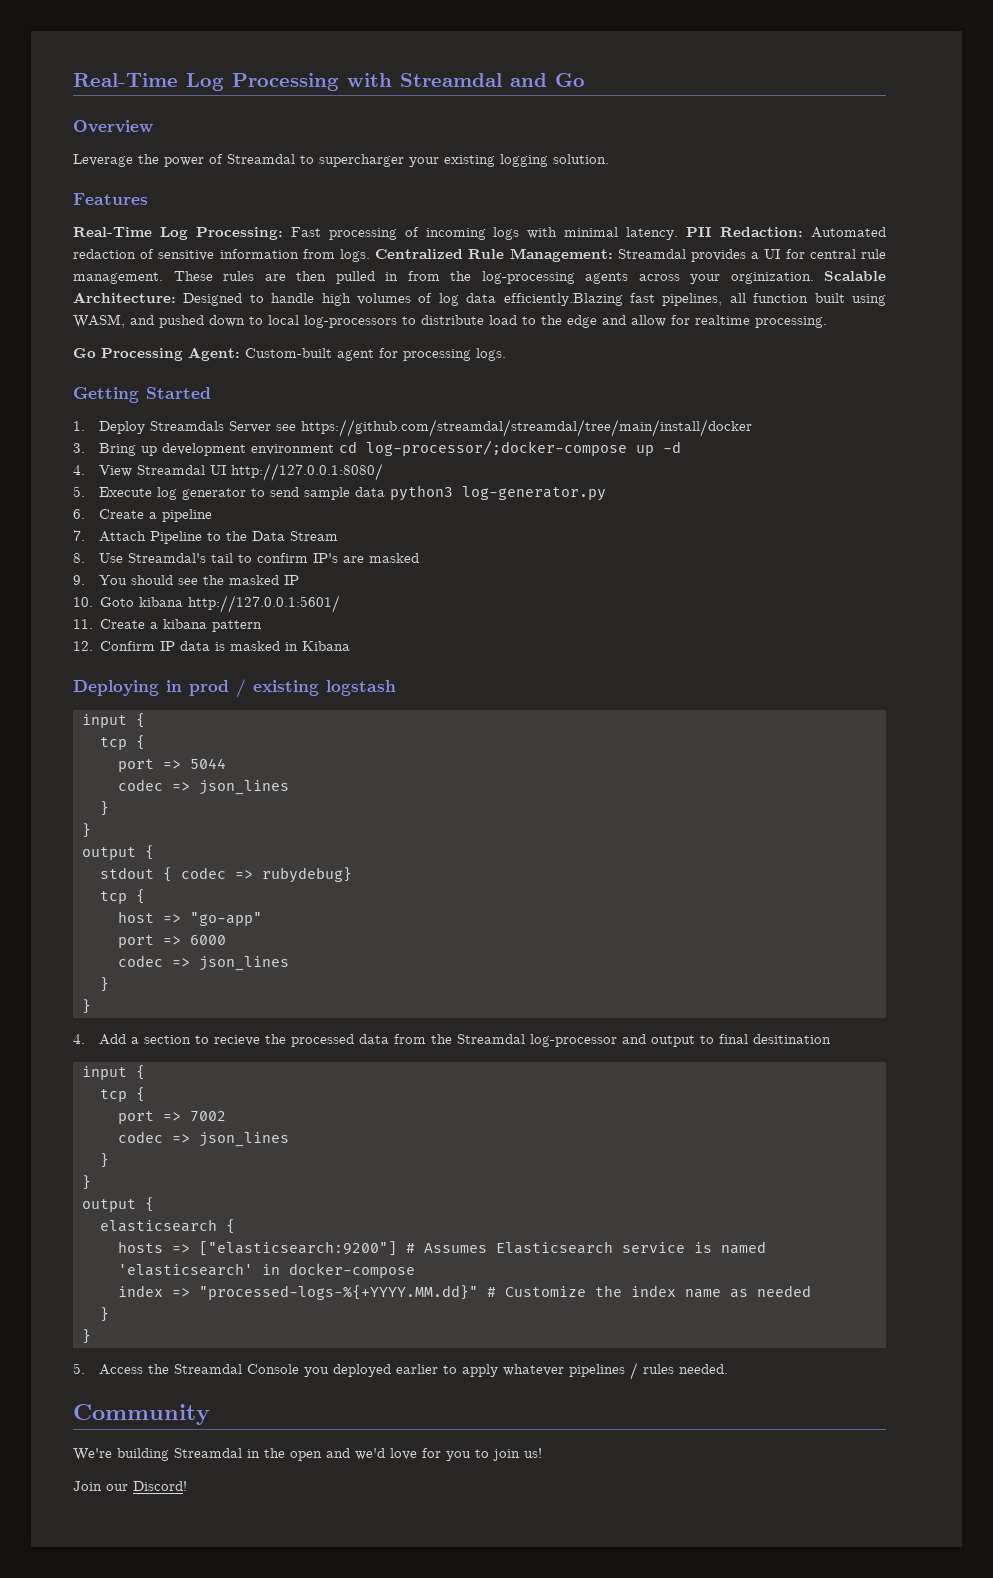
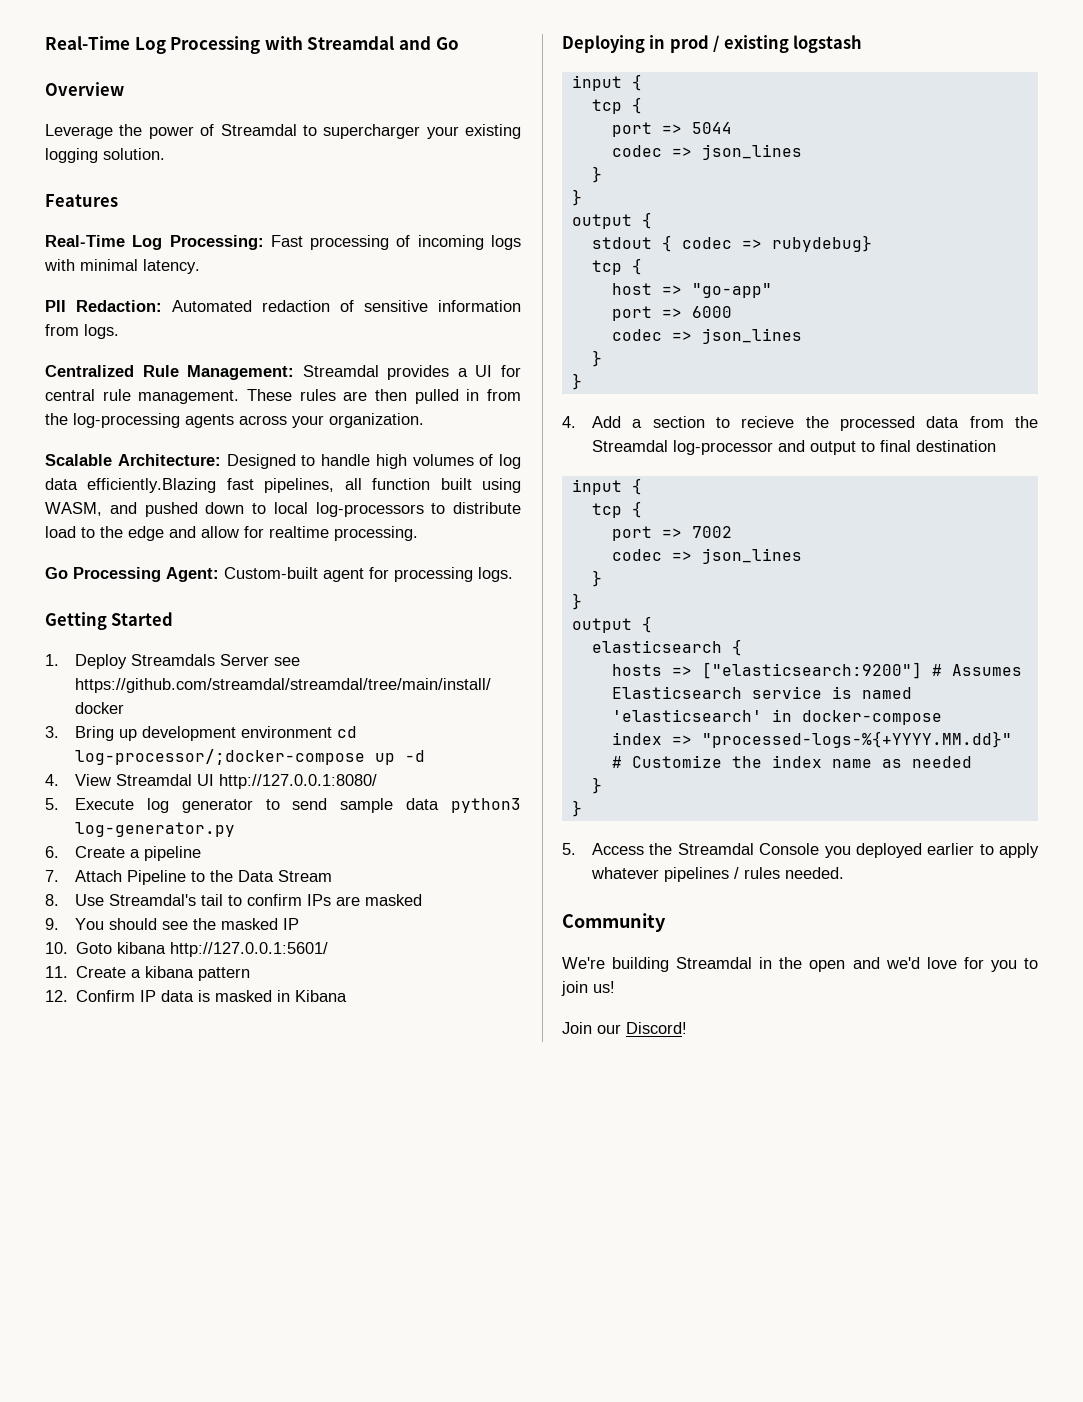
(679, 233) none -> (200, 266) //
(370, 255) none -> (119, 331) //
[730,272,814,284] orginization. -> [329,413,424,428] organization. //
[313,553,339,563] IP's -> [307,894,332,906] IPs
[753,1034,832,1044] desitination -> [916,440,997,452] destination

